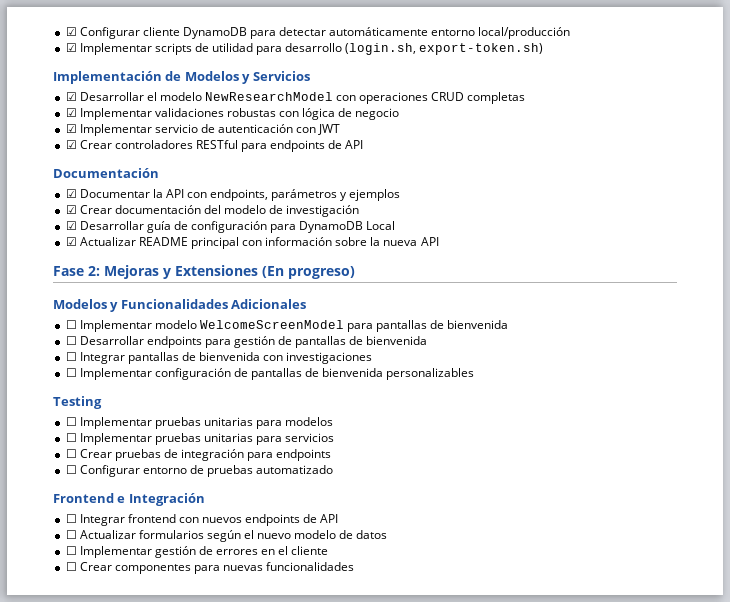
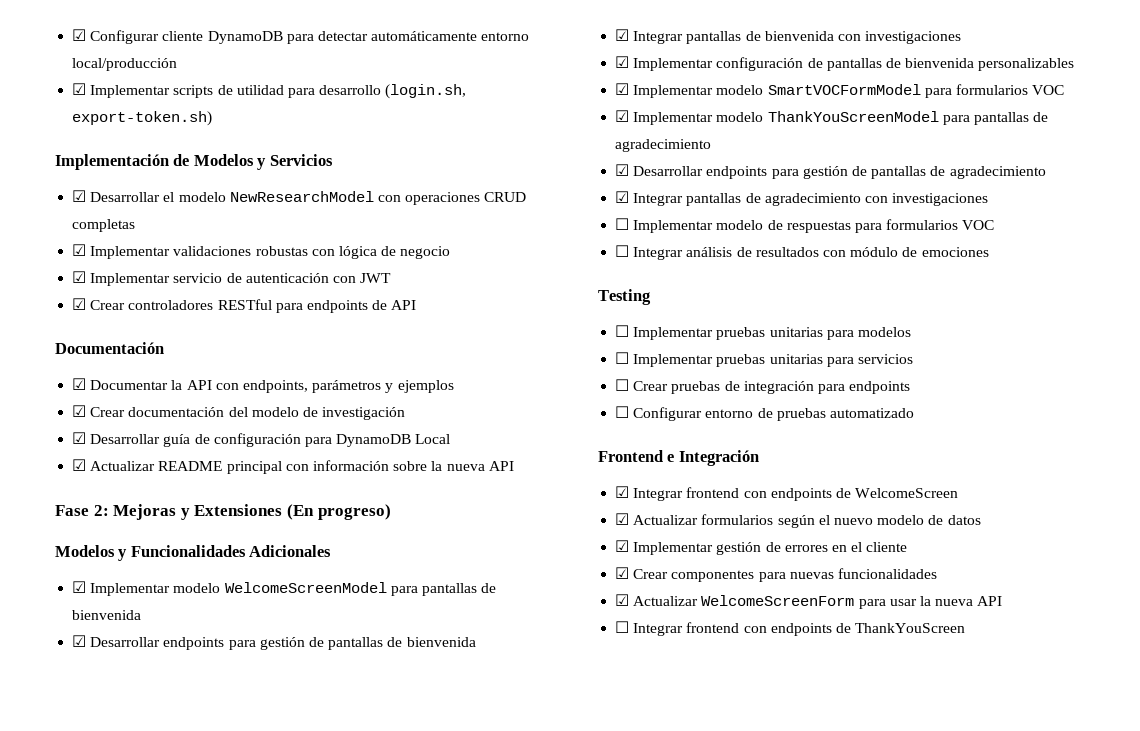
[65,320,77,329] ☐ -> [72,581,87,593] ☑
[65,336,77,345] ☐ -> [72,635,87,647] ☑
[65,352,77,361] ☐ -> [615,29,630,41] ☑
[65,368,77,377] ☐ -> [615,56,630,68] ☑
(475, 374) none -> [615,83,1065,98] [615,110,1049,125] [615,139,712,152] [615,164,1046,179] [615,191,989,206] [615,218,995,233] [615,245,989,260] // ☑ Implementar modelo SmartVOCFormModel para formularios VOC // ☑ Implementar modelo ThankYouScreenModel para pantallas de agradecimiento // ☑ Desarrollar endpoints para gestión de pantallas de agradecimiento // ☑ Integrar pantallas de agradecimiento con investigaciones // ☐ Implementar modelo de respuestas para formularios VOC // ☐ Integrar análisis de resultados con módulo de emociones
[65,514,339,526] [65,530,77,539] ☐ Integrar frontend con nuevos endpoints de API // ☐ -> [615,486,959,501] [615,513,630,525] ☑ Integrar frontend con endpoints de WelcomeScreen // ☑
[65,546,77,555] ☐ -> [615,540,630,552] ☑
[65,562,77,571] ☐ -> [615,567,630,579] ☑
(355, 566) none -> [615,594,1003,609] [615,621,966,636] // ☑ Actualizar WelcomeScreenForm para usar la nueva API // ☐ Integrar frontend con endpoints de ThankYouScreen

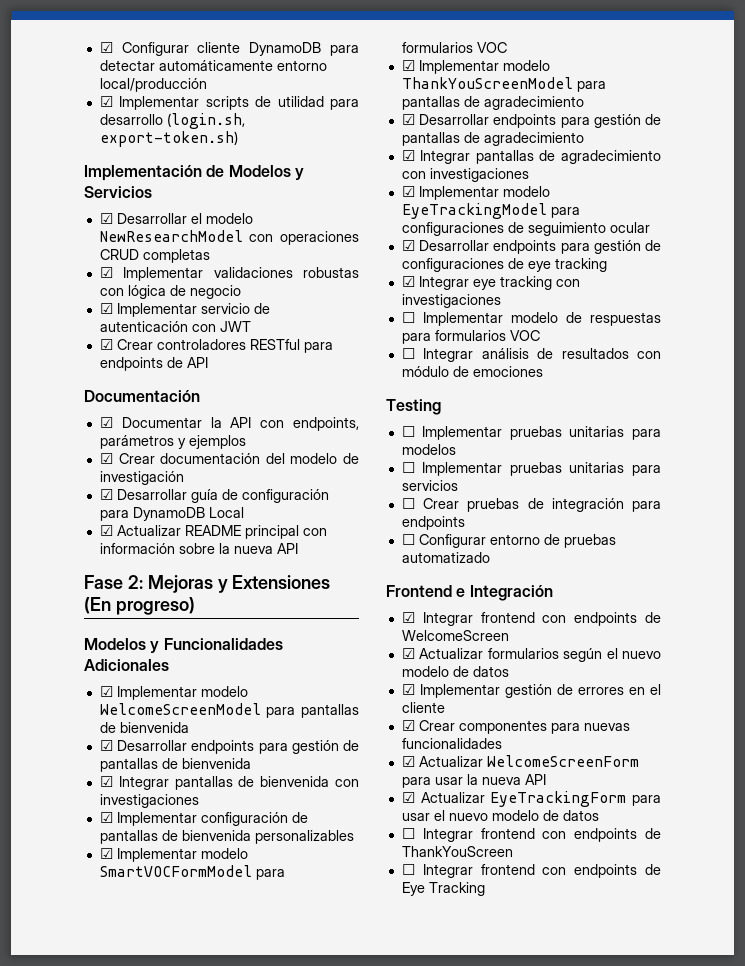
(989, 199) none -> [401,186,550,200] [401,203,580,219] [401,222,650,236] [401,240,661,254] [401,258,607,272] [401,276,580,290] [401,294,501,308] // ☑ Implementar modelo EyeTrackingModel para configuraciones de seguimiento ocular // ☑ Desarrollar endpoints para gestión de configuraciones de eye tracking // ☑ Integrar eye tracking con investigaciones
(1003, 601) none -> [401,791,661,807] [401,810,599,821] // ☑ Actualizar EyeTrackingForm para usar el nuevo modelo de datos
(966, 628) none -> [401,864,661,878] [401,882,485,896] // ☐ Integrar frontend con endpoints de Eye Tracking

